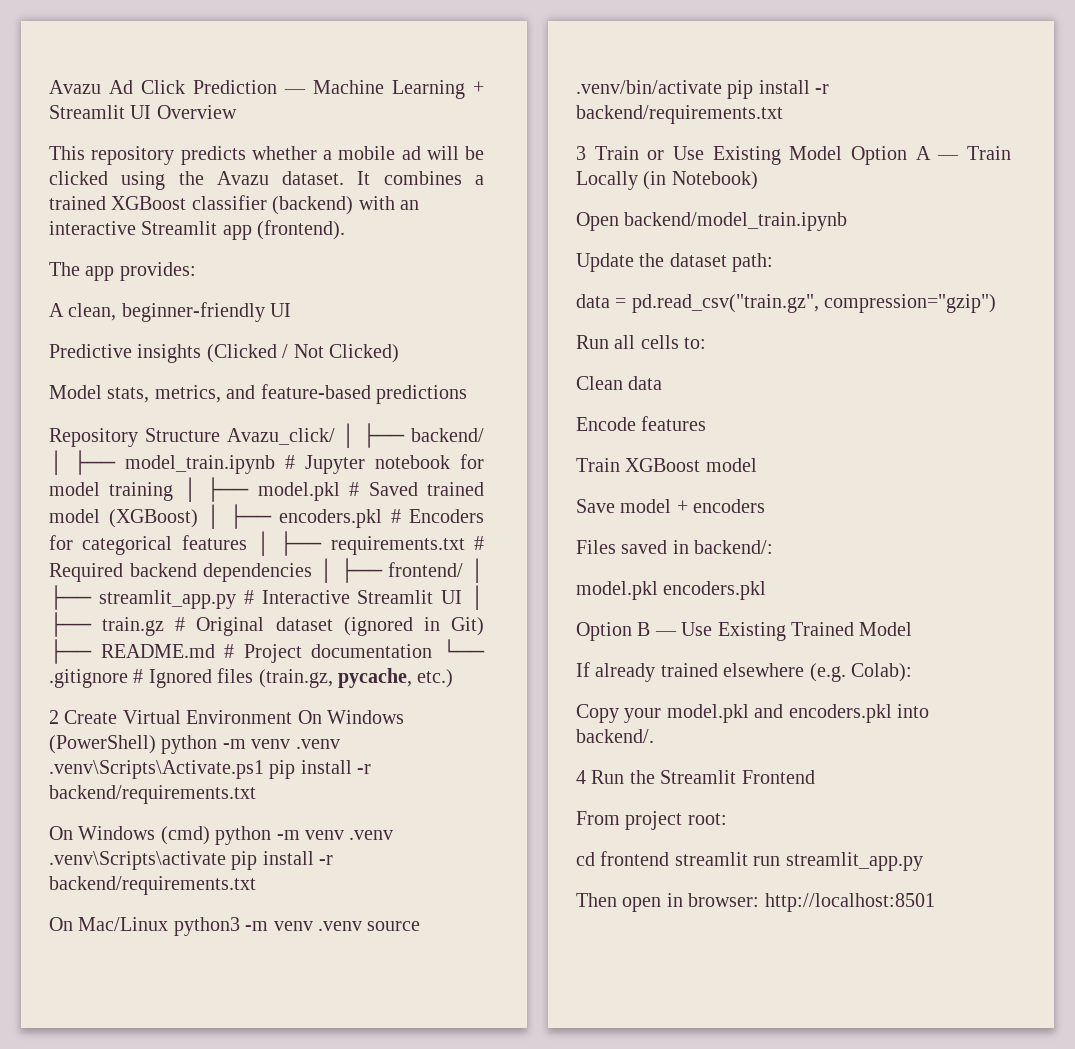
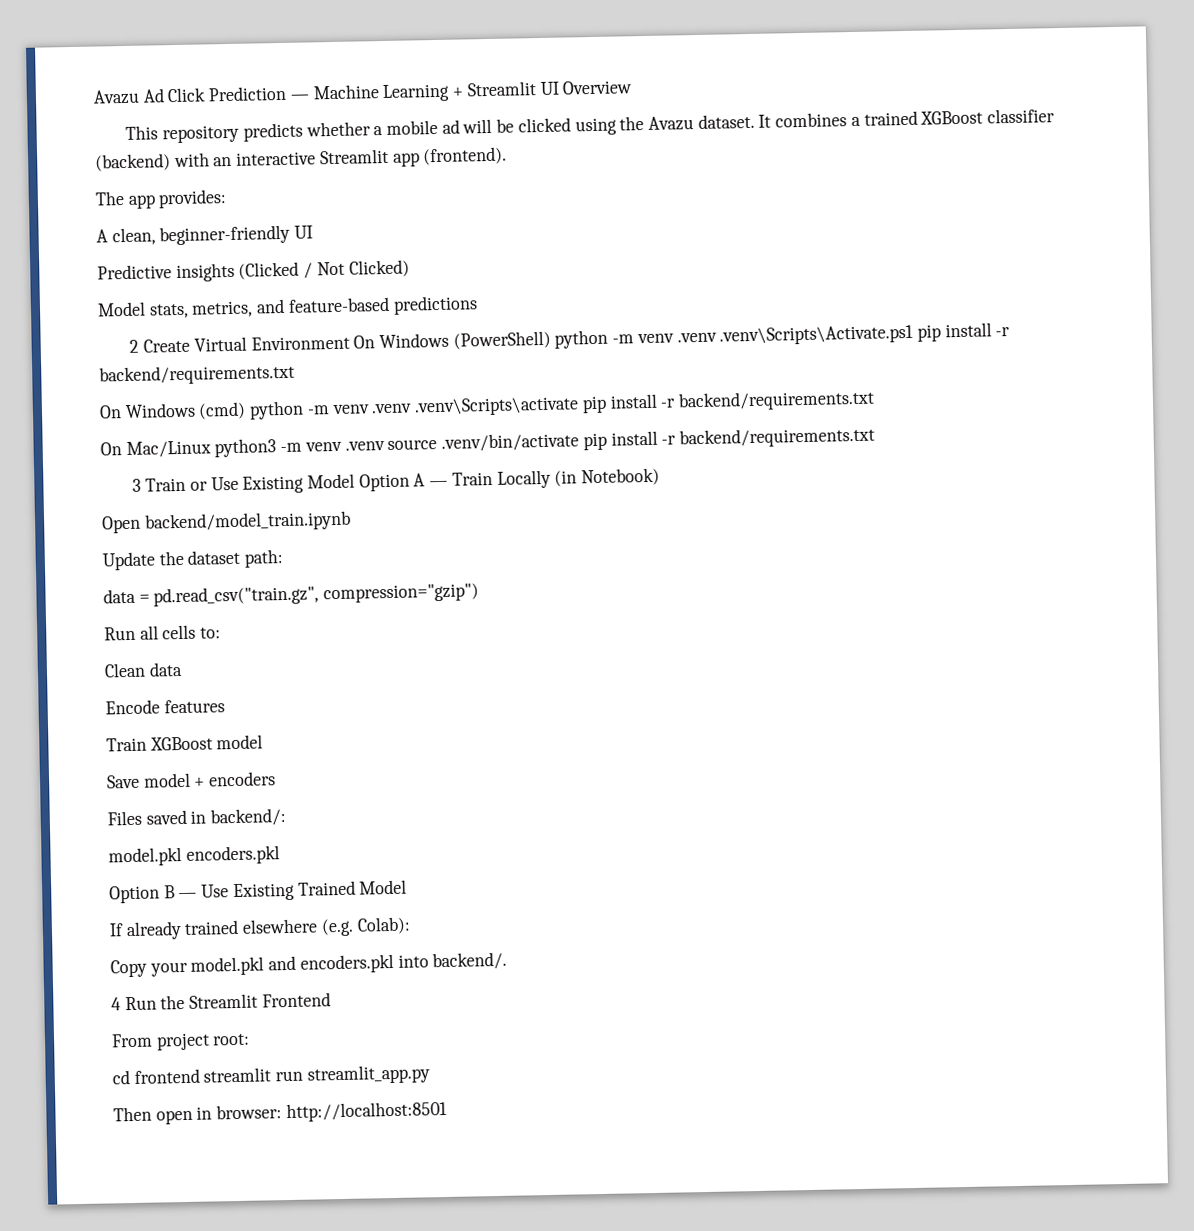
[49,423,485,448] [49,450,484,475] [49,477,484,502] [49,504,484,529] [49,531,484,556] [49,558,485,583] [49,585,484,610] [49,612,485,637] [49,639,485,664] [49,668,454,688] // Repository Structure Avazu_click/ │ ├── backend/ │ ├── model_train.ipynb # Jupyter notebook for model training │ ├── model.pkl # Saved trained model (XGBoost) │ ├── encoders.pkl # Encoders for categorical features │ ├── requirements.txt # Required backend dependencies │ ├── frontend/ │ ├── streamlit_app.py # Interactive Streamlit UI │ ├── train.gz # Original dataset (ignored in Git) ├── README.md # Project documentation └── .gitignore # Ignored files (train.gz, pycache, etc.) -> (478, 305) none

